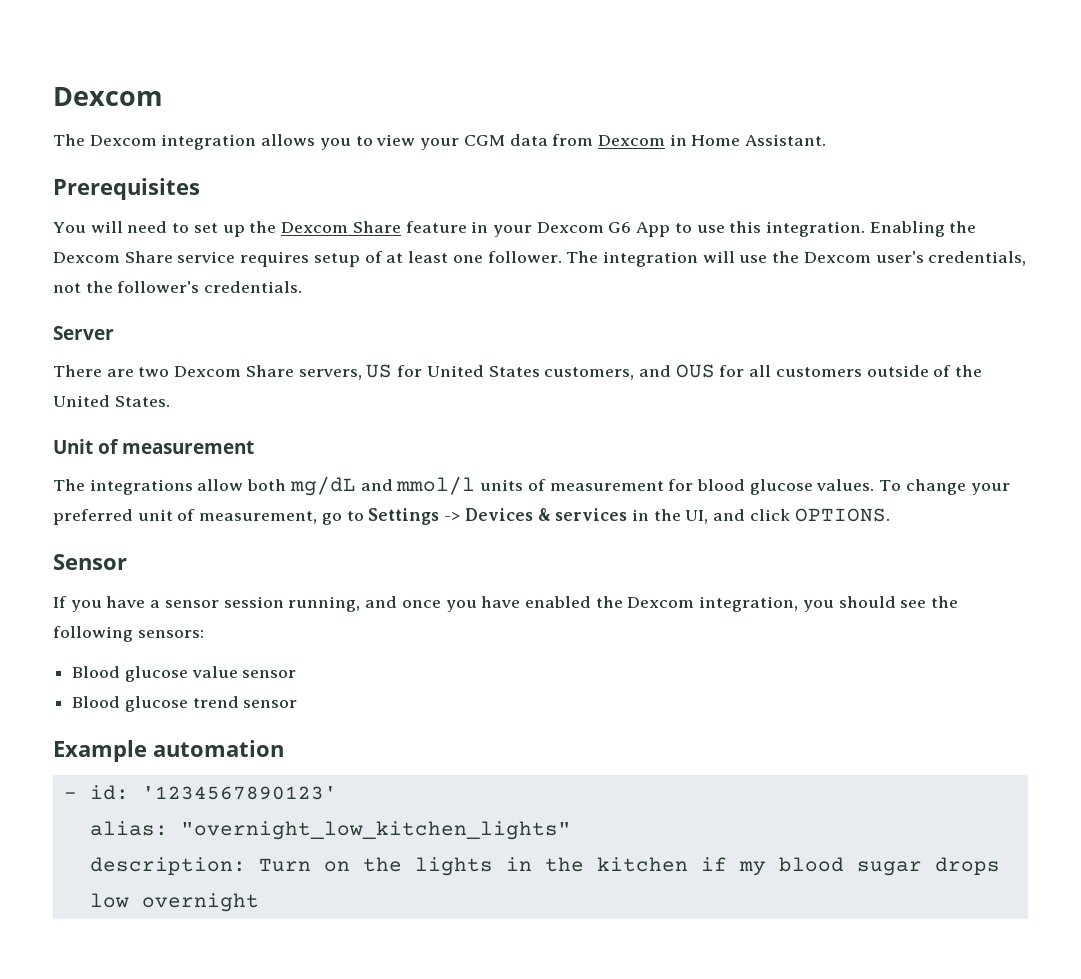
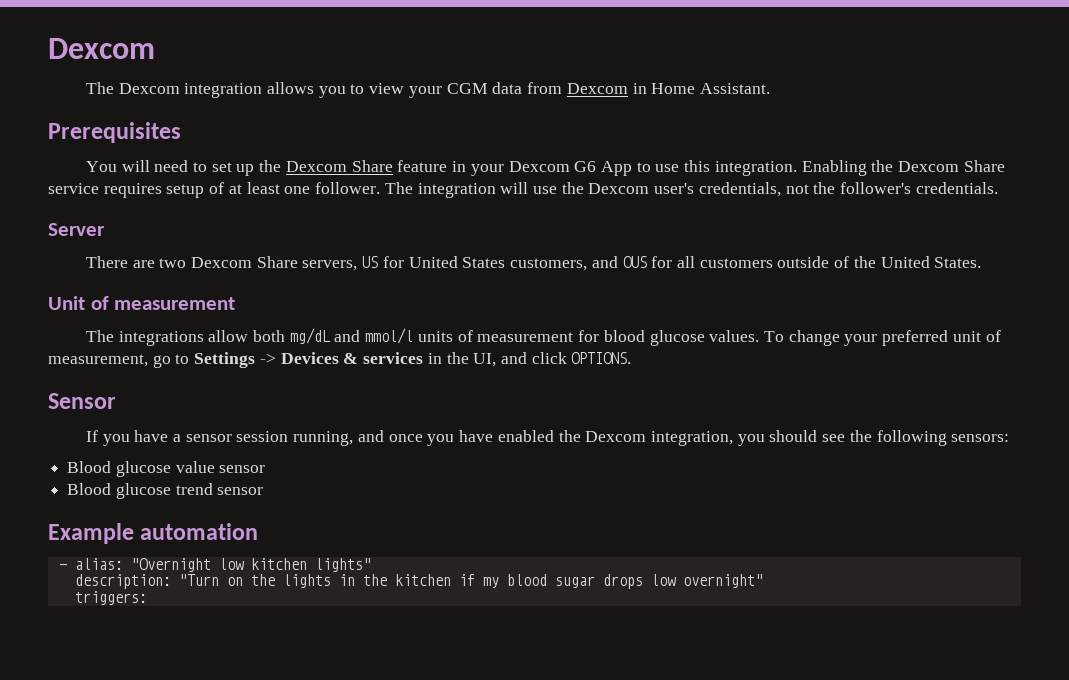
[89,785,337,800] [89,821,571,840] id: '1234567890123' // alias: "overnight_low_kitchen_lights" -> [74,558,371,572] alias: "Overnight low kitchen lights"
[258,858,311,872] Turn -> [178,574,219,586] "Turn
[141,893,259,912] overnight -> [682,574,763,588] [74,591,147,605] overnight" // triggers:

